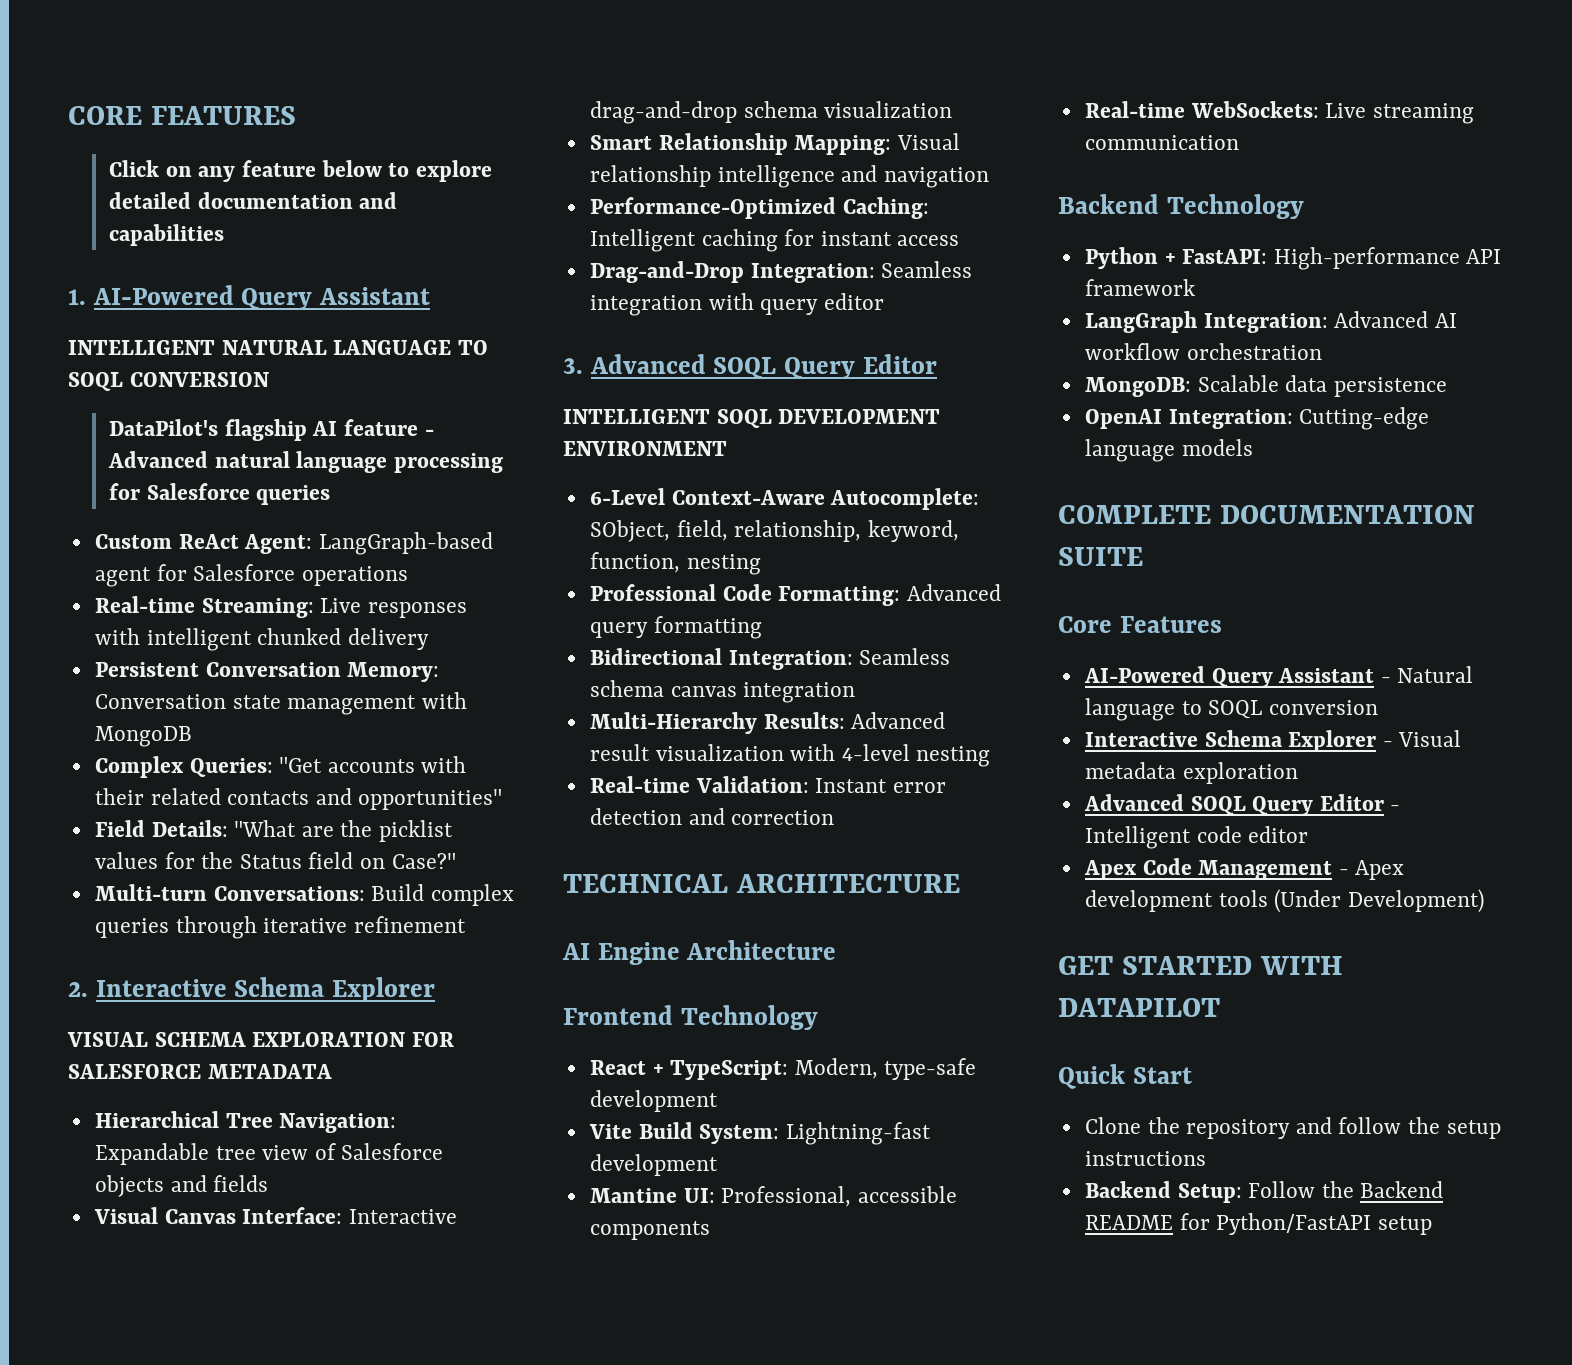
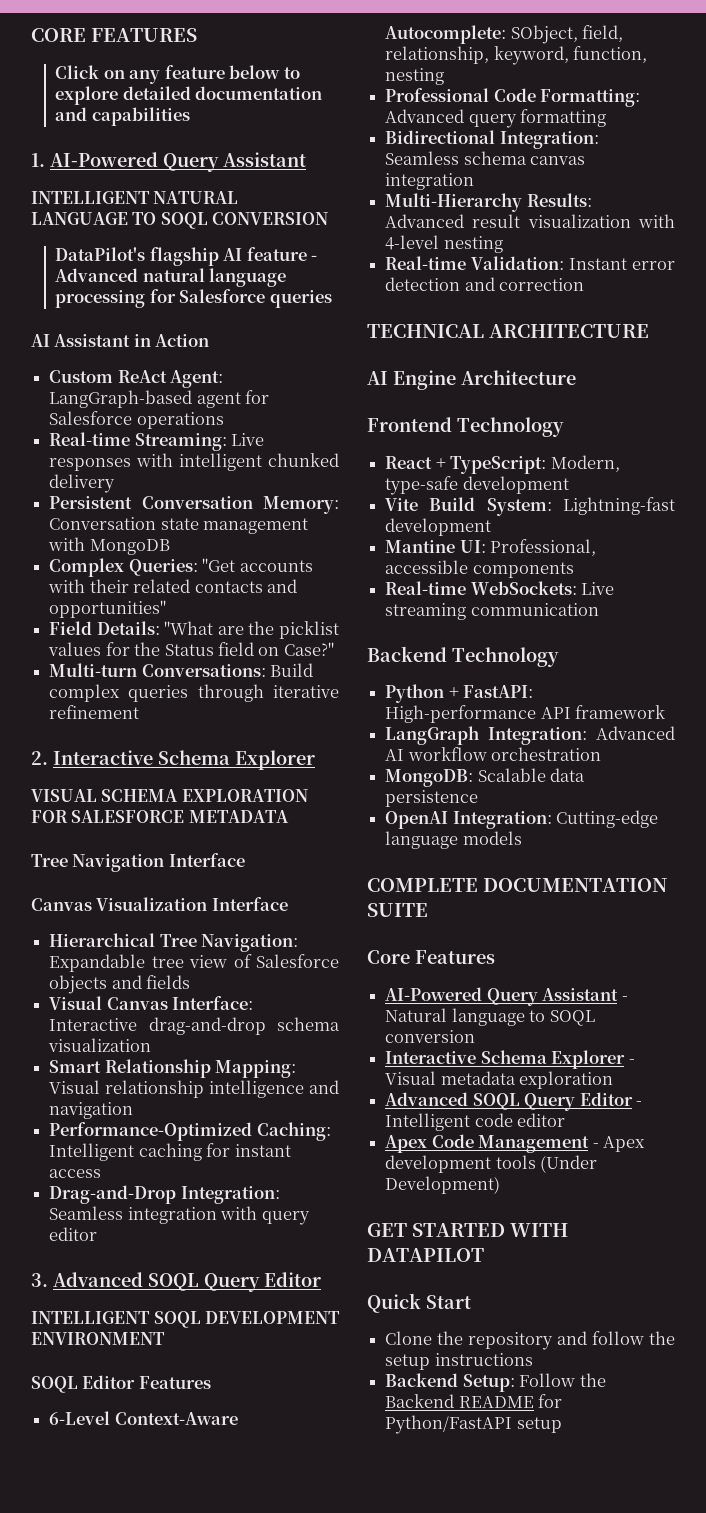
(331, 495) none -> [31,334,210,347] // AI Assistant in Action
(332, 1071) none -> [31,853,245,872] [31,897,288,911] // Tree Navigation Interface // Canvas Visualization Interface
(727, 448) none -> [31,1375,211,1393] // SOQL Editor Features

